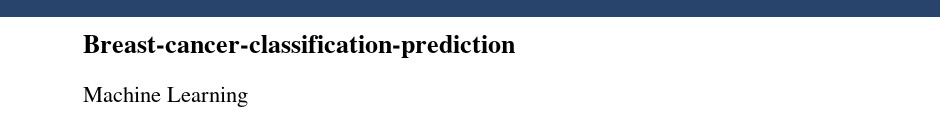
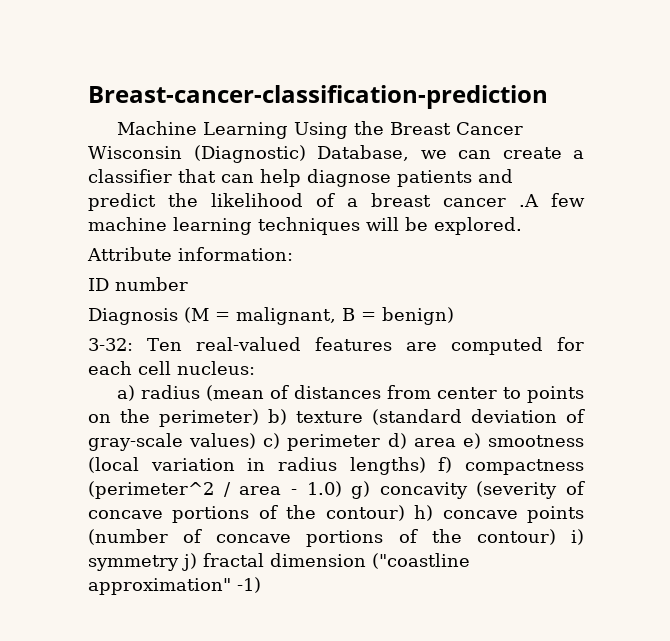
(249, 96) none -> [293,121,523,139] [88,145,584,163] [88,169,513,187] [88,193,585,211] [88,217,522,235] [87,247,293,261] [88,277,188,291] [88,307,454,325] [88,337,584,355] [88,361,255,375] [116,385,584,403] [88,409,585,427] [88,433,585,451] [88,457,584,475] [88,481,585,499] [88,505,584,523] [88,529,585,547] [88,553,470,571] [88,577,261,595] Using the Breast Cancer Wisconsin (Diagnostic) Database, we can create a classifier that can help diagnose patients and predict the likelihood of a breast cancer .A few machine learning techniques will be explored. // Attribute information: // ID number // Diagnosis (M = malignant, B = benign) // 3-32: Ten real-valued features are computed for each cell nucleus: // a) radius (mean of distances from center to points on the perimeter) b) texture (standard deviation of gray-scale values) c) perimeter d) area e) smootness (local variation in radius lengths) f) compactness (perimeter^2 / area - 1.0) g) concavity (severity of concave portions of the contour) h) concave points (number of concave portions of the contour) i) symmetry j) fractal dimension ("coastline approximation" -1)

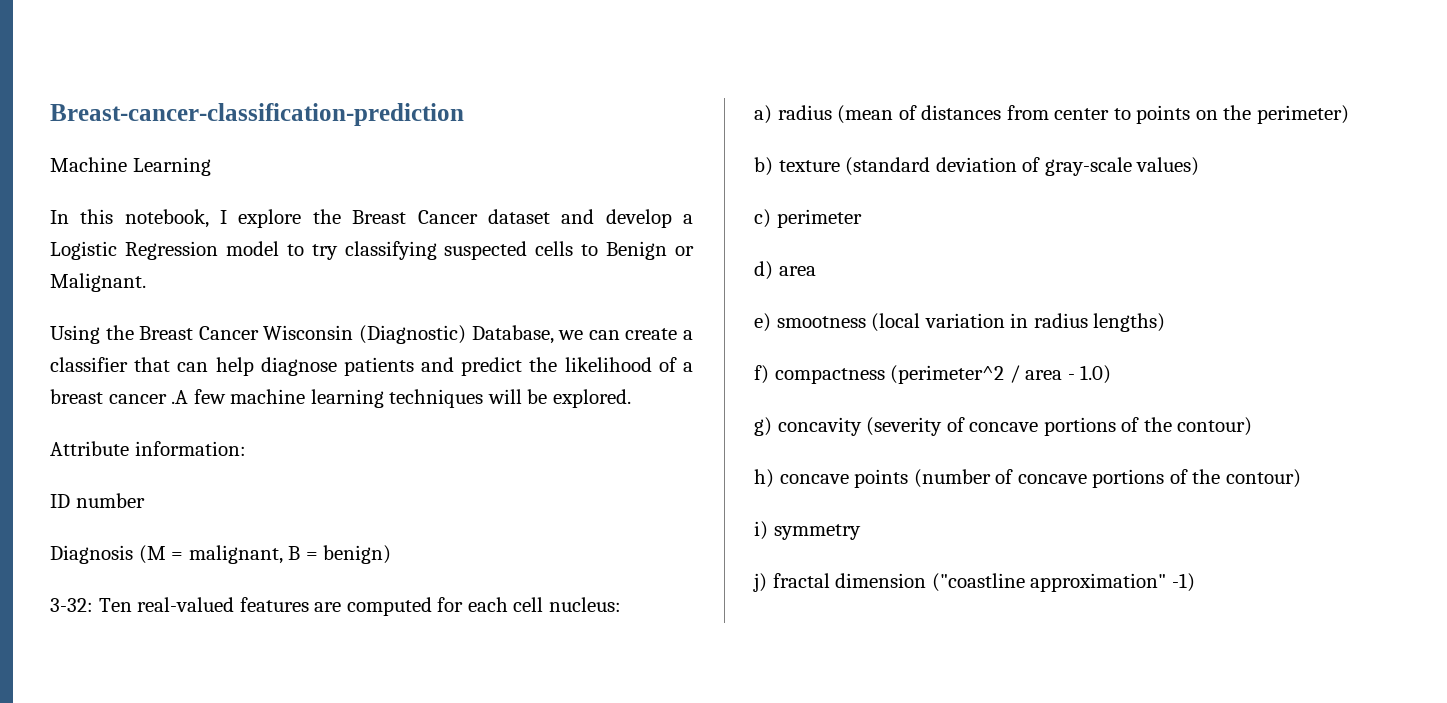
(288, 130) none -> [50,209,693,228] [50,241,694,260] [50,273,146,292] // In this notebook, I explore the Breast Cancer dataset and develop a Logistic Regression model to try classifying suspected cells to Benign or Malignant. //
(259, 418) none -> (1349, 114) //
(257, 441) none -> (1200, 166) //
(381, 442) none -> (862, 218) //
(456, 442) none -> (816, 271) //
(426, 466) none -> (1166, 322) //
(342, 489) none -> (1112, 374) //
(405, 513) none -> (1253, 426) //
(556, 537) none -> (1301, 478) //
(179, 563) none -> (861, 532) //

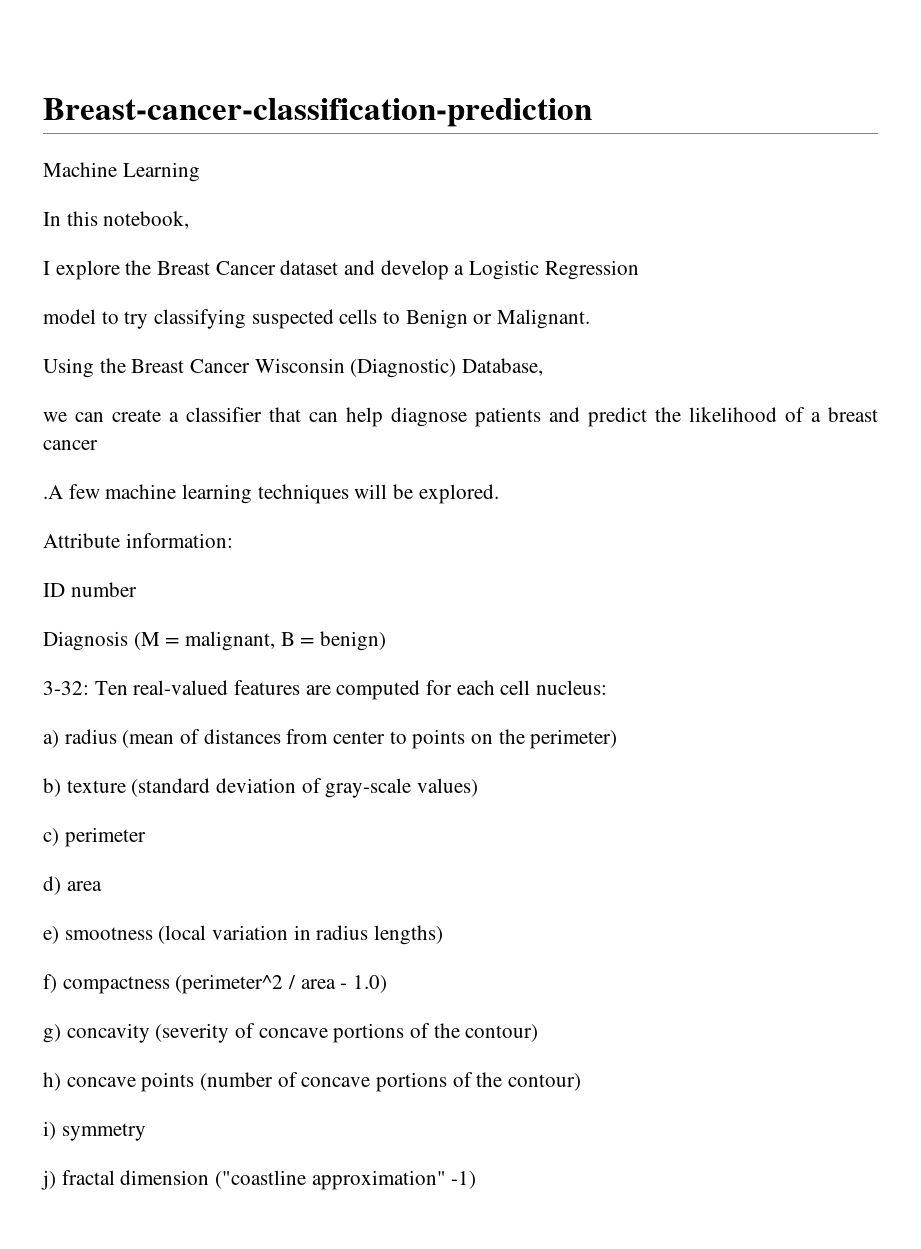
(209, 218) none -> (190, 220) //
(218, 250) none -> (639, 270) //
(554, 334) none -> (544, 367) //
(167, 399) none -> (98, 445) //

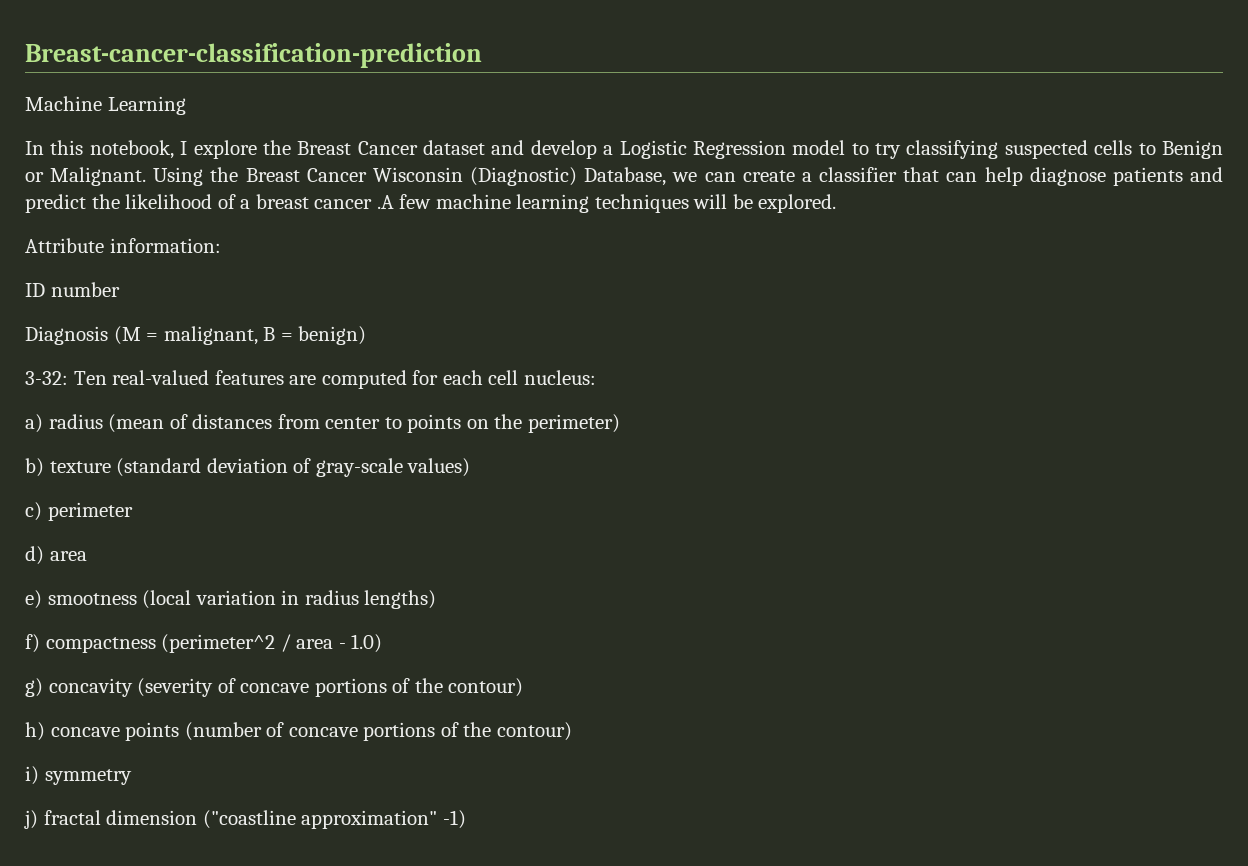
(190, 220) // -> (174, 149) none
(639, 270) // -> (786, 149) none
(591, 319) // -> (147, 176) none
(544, 367) // -> (667, 176) none
(98, 445) // -> (373, 204) none

